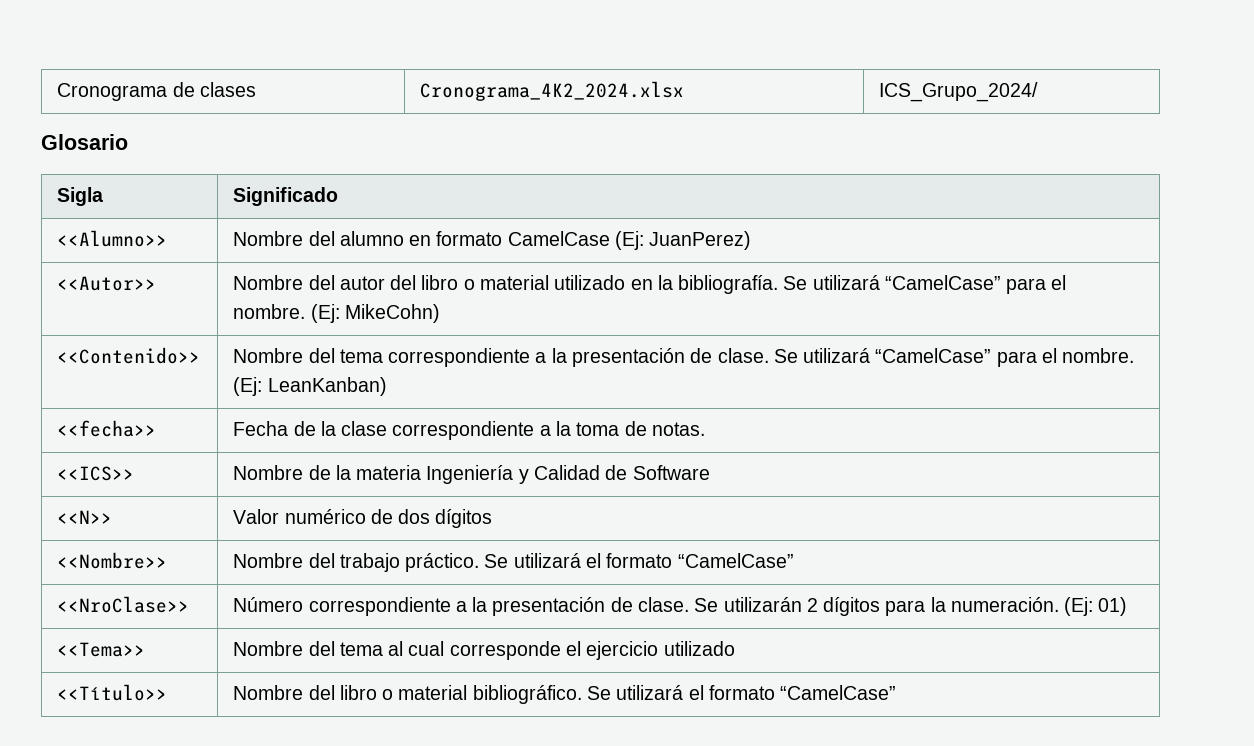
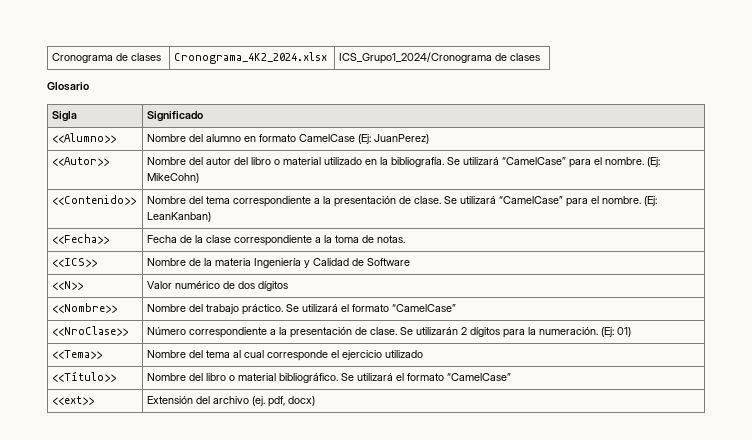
[879,82,1039,102] ICS_Grupo_2024/ -> [339,52,541,64] ICS_Grupo1_2024/Cronograma de clases
[57,420,157,437] <<fecha>> -> [52,234,110,244] <<Fecha>>
(897, 692) none -> [52,396,95,405] [147,396,316,407] // <<ext>> | Extensión del archivo (ej. pdf, docx)

